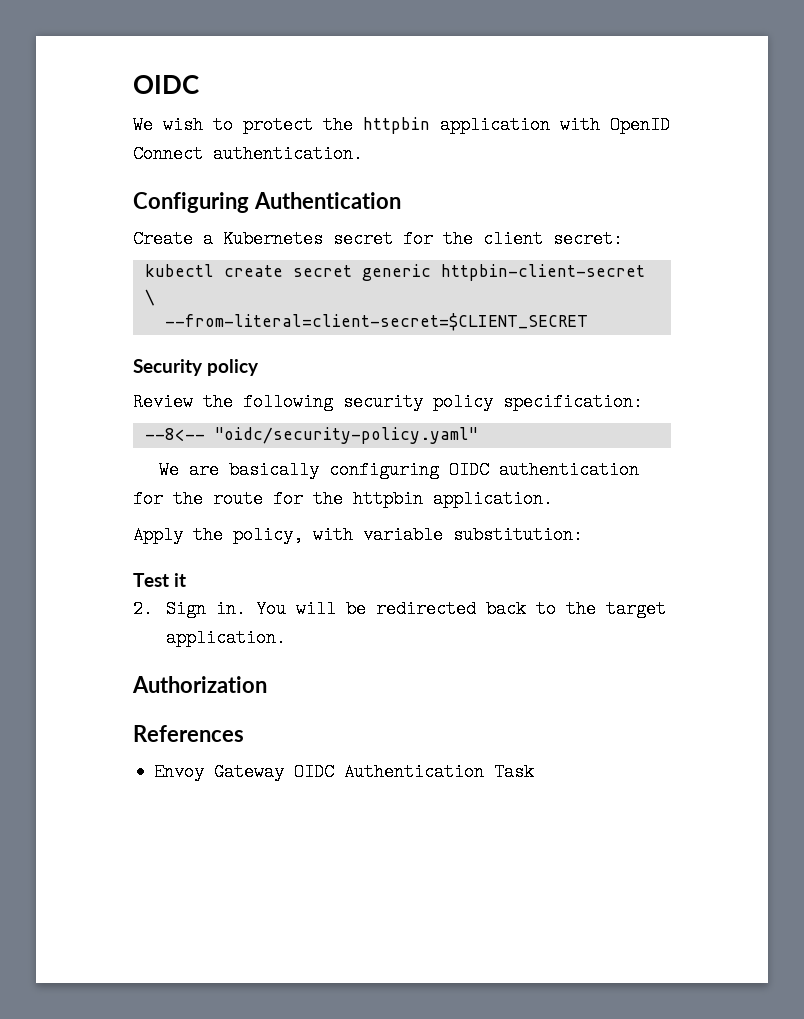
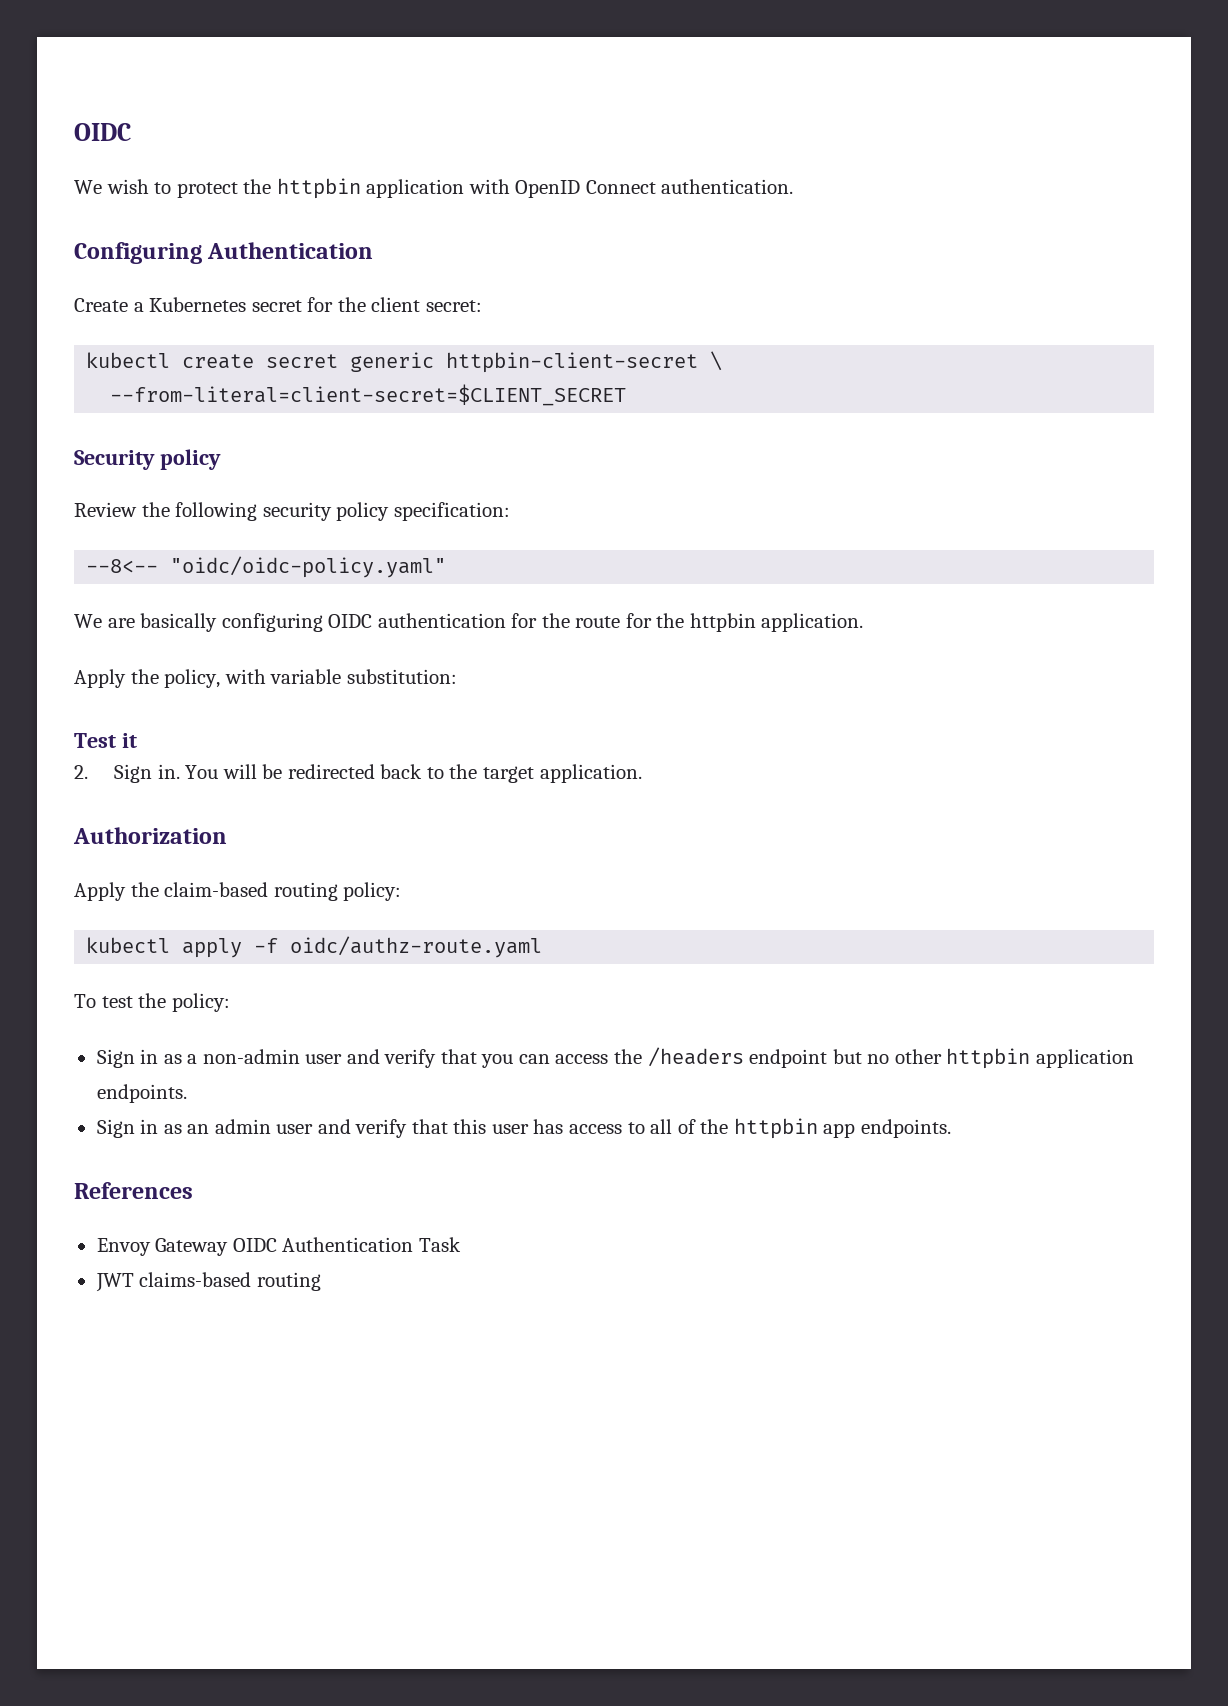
[214,427,478,444] "oidc/security-policy.yaml" -> [170,556,447,578] "oidc/oidc-policy.yaml"
(267, 684) none -> [74,882,402,901] [86,936,543,958] [74,993,230,1012] [96,1047,1134,1069] [96,1084,187,1103] [96,1118,951,1139] // Apply the claim-based routing policy: // kubectl apply -f oidc/authz-route.yaml // To test the policy: // Sign in as a non-admin user and verify that you can access the /headers endpoint but no other httpbin application endpoints. // Sign in as an admin user and verify that this user has access to all of the httpbin app endpoints.
(535, 772) none -> [95,1272,321,1292] // JWT claims-based routing

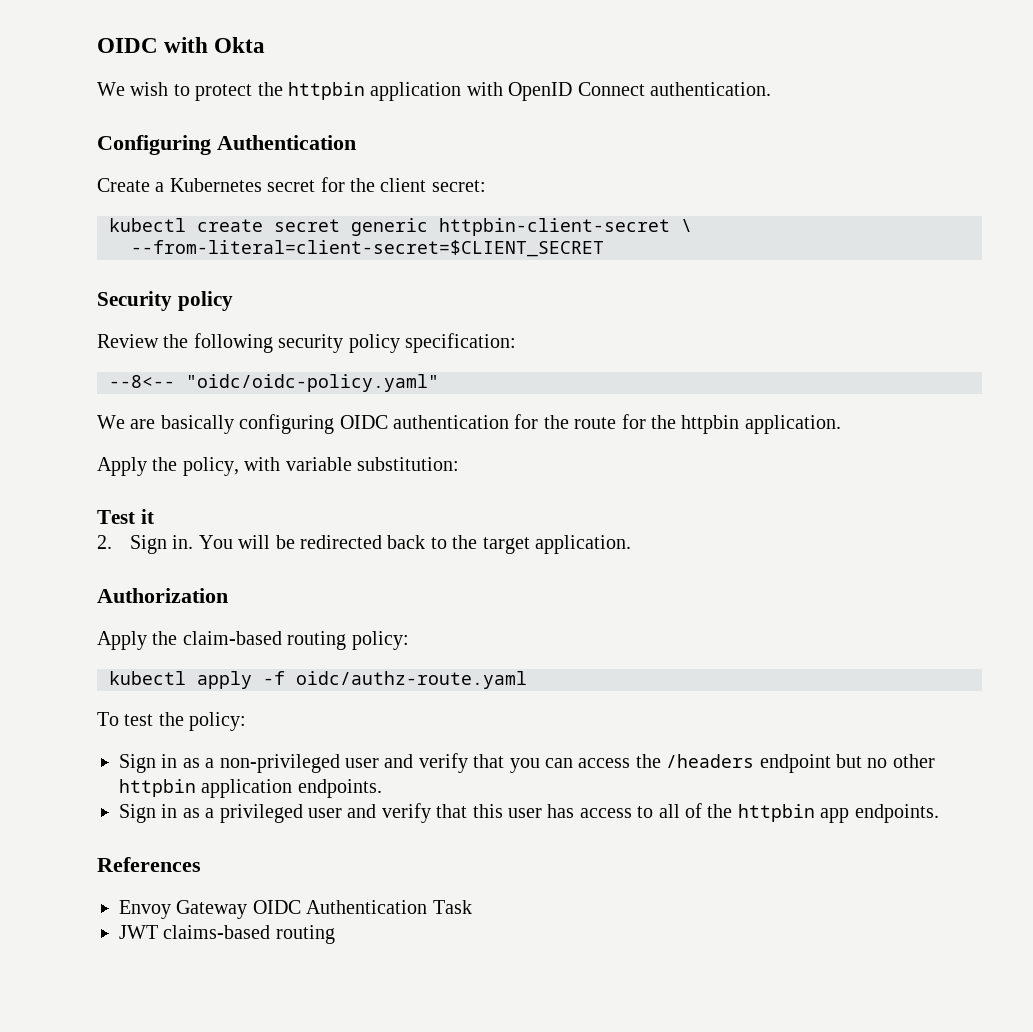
[74,123,131,141] OIDC -> [97,37,266,53] OIDC with Okta
[202,1049,300,1064] non-admin -> [219,754,340,773] non-privileged
[187,1119,271,1134] an admin -> [205,804,303,823] a privileged

